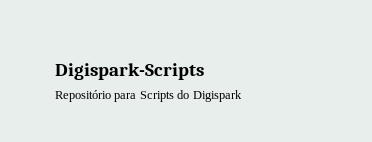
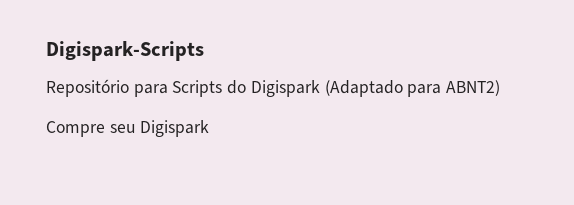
(242, 96) none -> [324,80,501,97] [46,120,210,137] (Adaptado para ABNT2) // Compre seu Digispark

